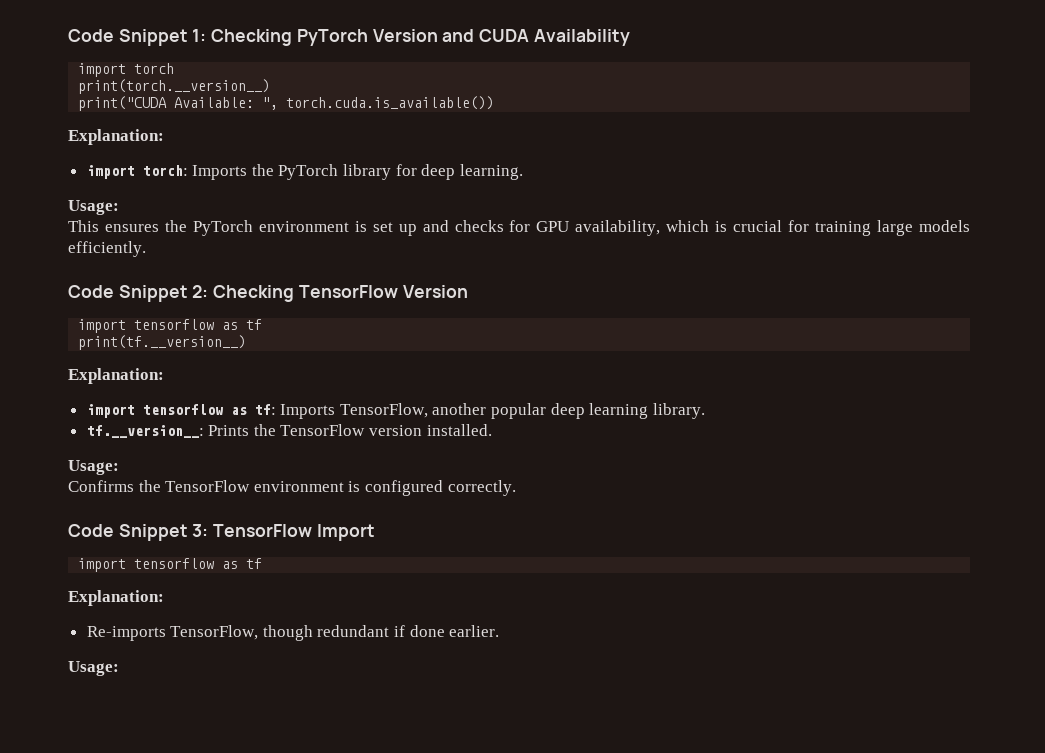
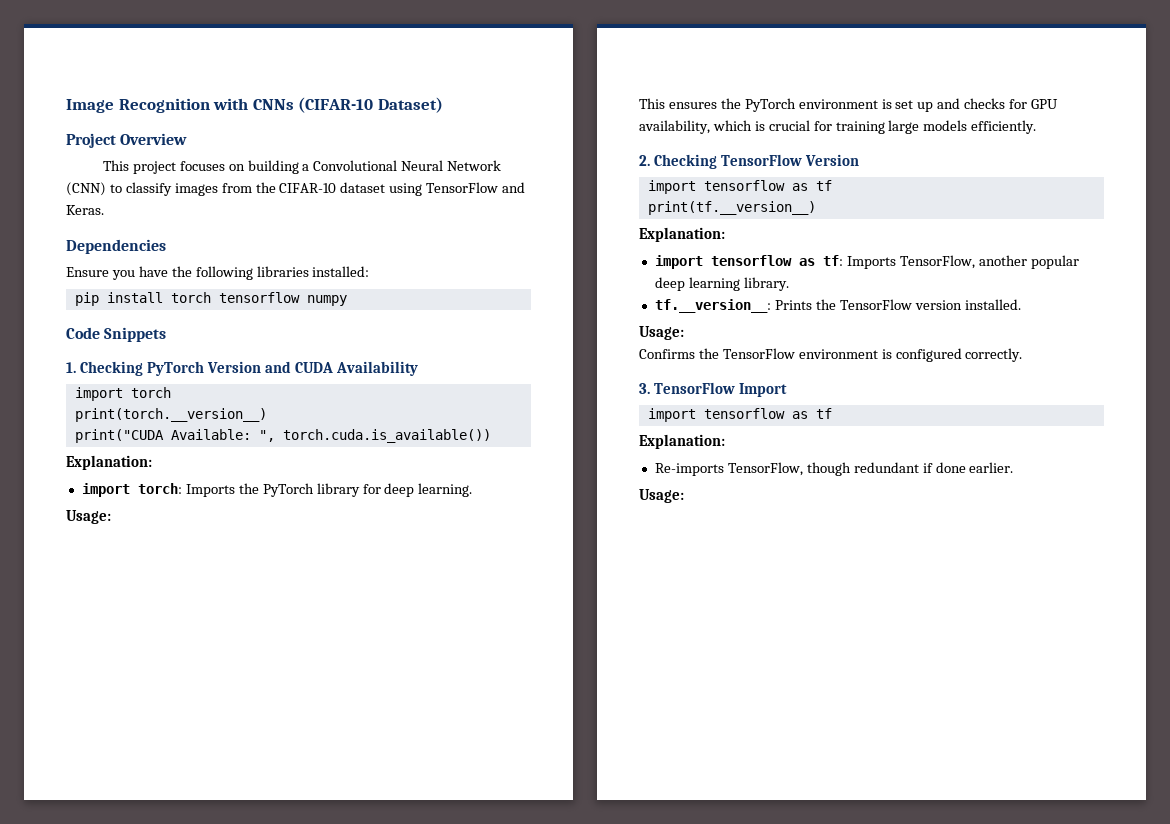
[68,29,207,46] Code Snippet 1: -> [66,97,443,113] [66,133,188,148] [102,160,502,174] [66,182,526,196] [66,205,104,215] [66,239,166,254] [66,266,370,280] [74,292,347,306] [66,327,167,342] [66,362,76,373] Image Recognition with CNNs (CIFAR-10 Dataset) // Project Overview // This project focuses on building a Convolutional Neural Network (CNN) to classify images from the CIFAR-10 dataset using TensorFlow and Keras. // Dependencies // Ensure you have the following libraries installed: // pip install torch tensorflow numpy // Code Snippets // 1.
[68,285,209,302] Code Snippet 2: -> [639,155,650,166] 2.
[68,524,209,541] Code Snippet 3: -> [639,383,650,394] 3.

